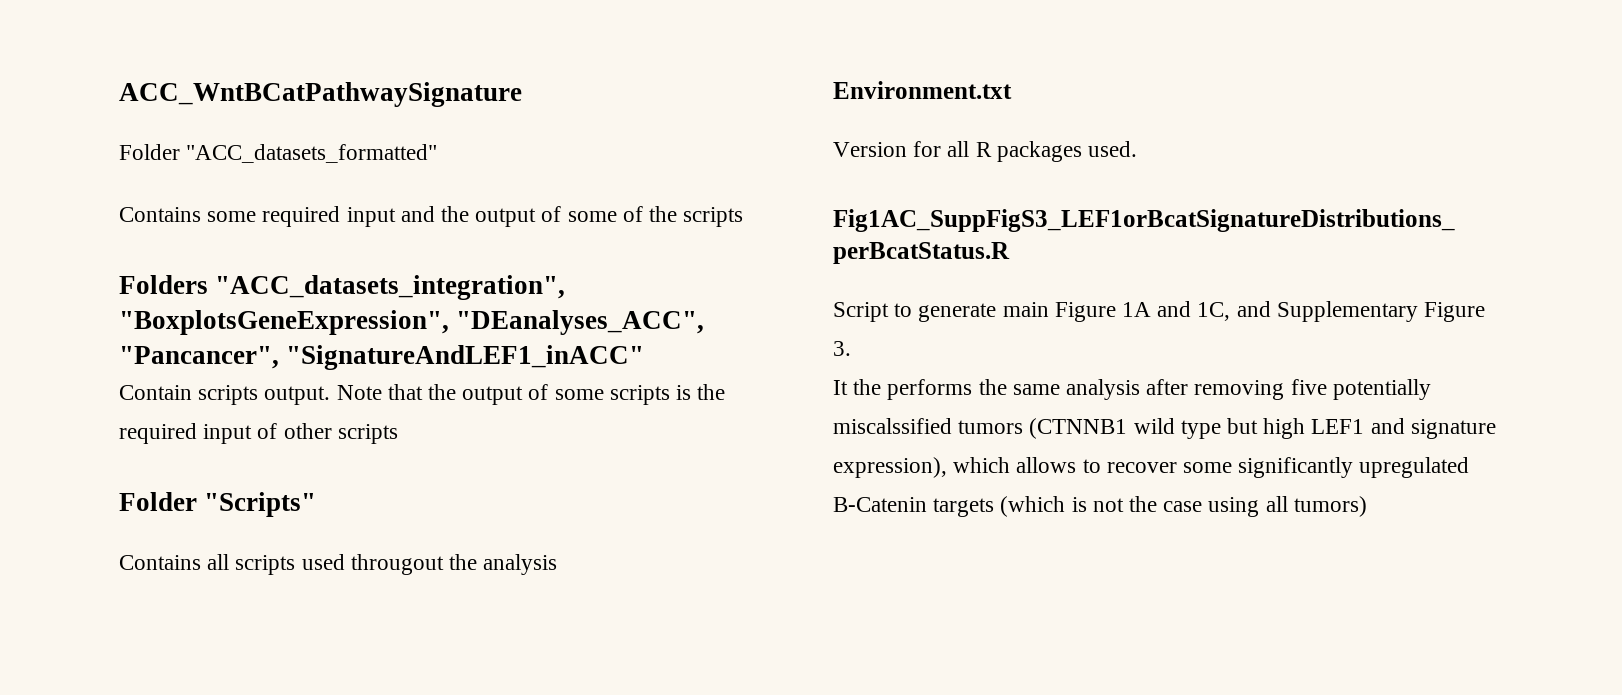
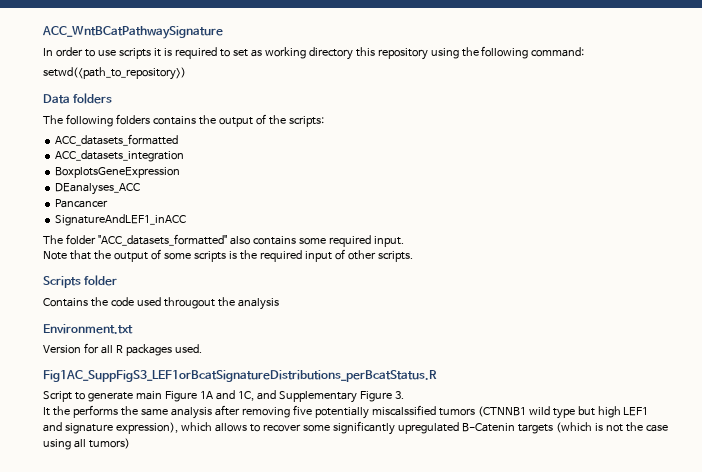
[119,144,438,163] [119,206,744,227] [119,275,566,300] [119,310,705,335] [119,345,645,370] [119,385,331,405] Folder "ACC_datasets_formatted" // Contains some required input and the output of some of the scripts // Folders "ACC_datasets_integration", "BoxplotsGeneExpression", "DEanalyses_ACC", "Pancancer", "SignatureAndLEF1_inACC" // Contain scripts output. -> [43,46,585,60] [43,67,186,80] [43,93,113,104] [43,114,324,127] [55,134,179,146] [55,150,185,162] [55,167,181,178] [55,183,141,195] [55,199,109,208] [55,214,187,226] [43,234,404,247] In order to use scripts it is required to set as working directory this repository using the following command: // setwd(<path_to_repository>) // Data folders // The following folders contains the output of the scripts: // ACC_datasets_formatted // ACC_datasets_integration // BoxplotsGeneExpression // DEanalyses_ACC // Pancancer // SignatureAndLEF1_inACC // The folder "ACC_datasets_formatted" also contains some required input. //
[337,424,398,444] [119,492,317,517] [119,554,296,575] scripts // Folder "Scripts" // Contains all scripts -> [377,251,413,262] [43,275,118,288] [43,297,134,307] scripts. // Scripts folder // Contains the code

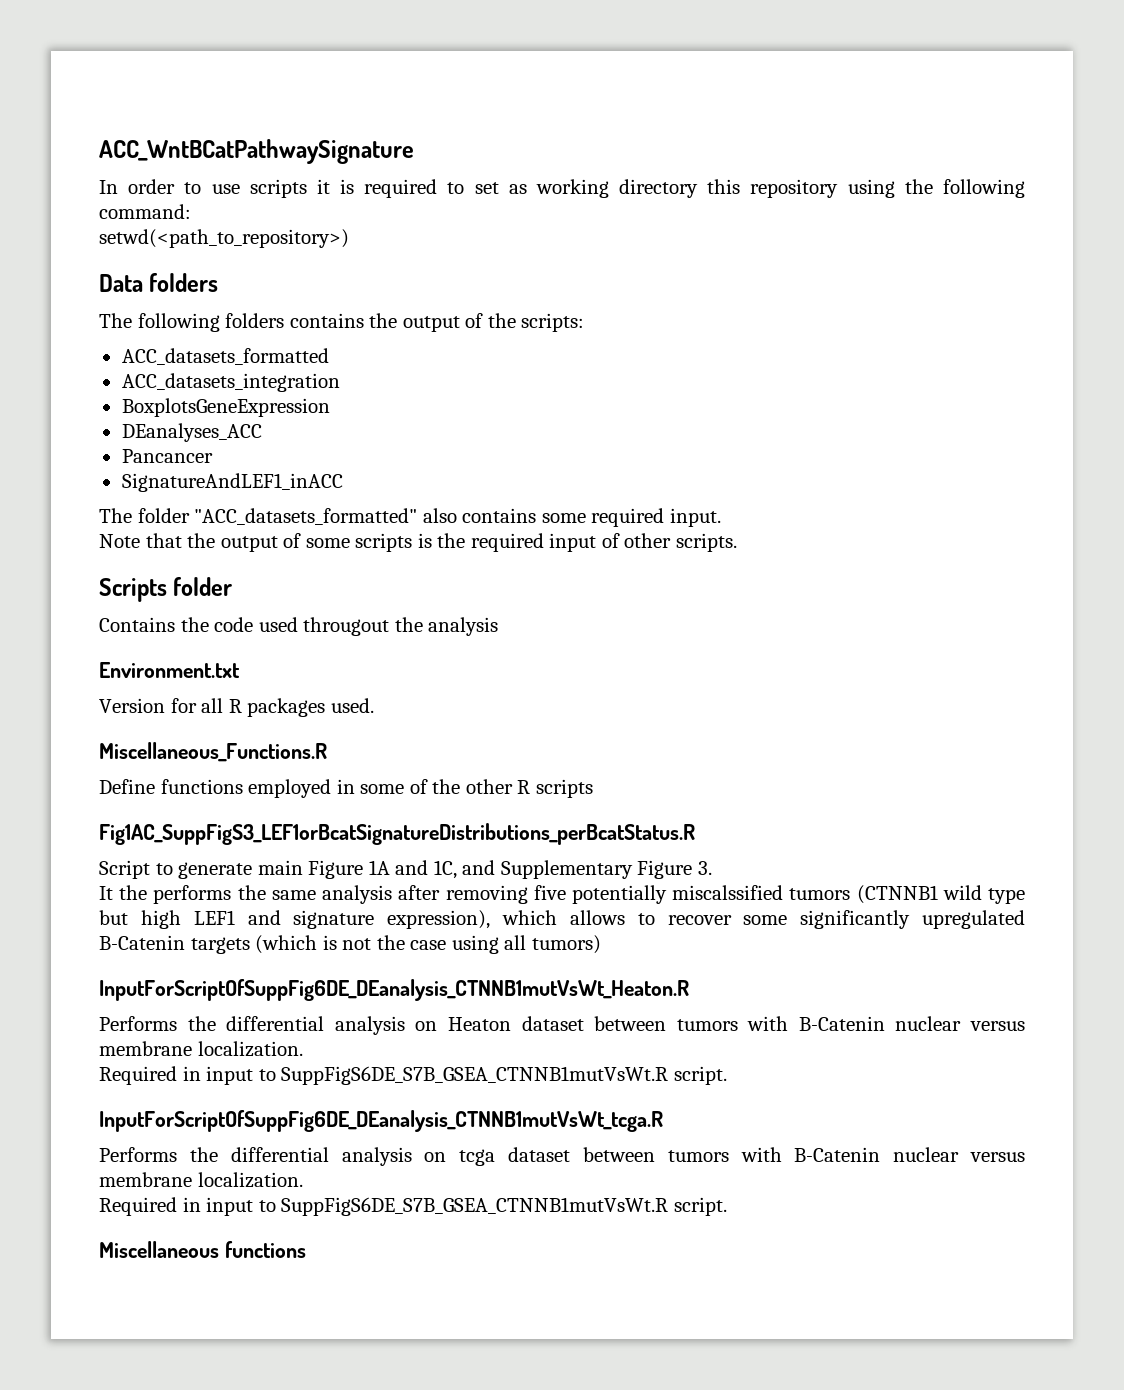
(202, 348) none -> [99,742,327,762] [99,779,593,798] // Miscellaneous_Functions.R // Define functions employed in some of the other R scripts
(130, 443) none -> [99,979,689,1001] [99,1016,1025,1035] [99,1041,303,1057] [99,1066,727,1085] [99,1110,663,1132] [99,1147,1025,1166] [99,1172,303,1188] [99,1197,727,1216] [99,1241,306,1258] // InputForScriptOfSuppFig6DE_DEanalysis_CTNNB1mutVsWt_Heaton.R // Performs the differential analysis on Heaton dataset between tumors with B-Catenin nuclear versus membrane localization. // Required in input to SuppFigS6DE_S7B_GSEA_CTNNB1mutVsWt.R script. // InputForScriptOfSuppFig6DE_DEanalysis_CTNNB1mutVsWt_tcga.R // Performs the differential analysis on tcga dataset between tumors with B-Catenin nuclear versus membrane localization. // Required in input to SuppFigS6DE_S7B_GSEA_CTNNB1mutVsWt.R script. // Miscellaneous functions

